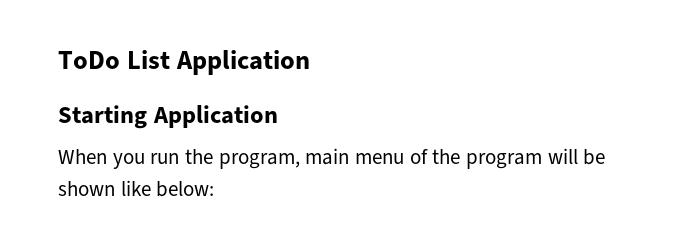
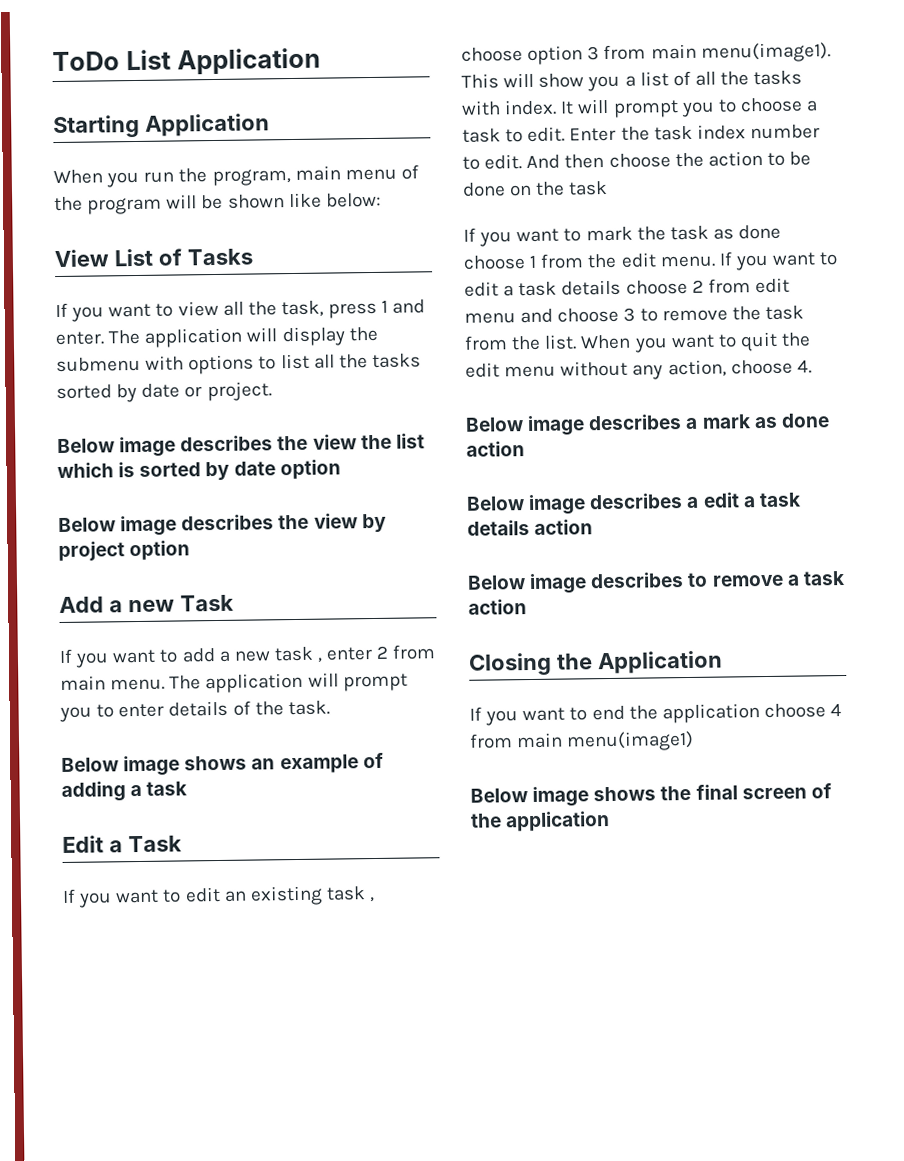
(215, 189) none -> [54,248,253,268] [55,299,426,322] [55,326,378,348] [56,353,421,375] [56,381,272,403] [57,433,425,458] [57,459,341,481] [58,513,387,537] [58,540,191,562] [59,594,234,614] [59,644,437,668] [60,672,408,694] [59,700,330,723] [61,752,384,777] [61,781,188,802] [62,835,182,853] [62,885,376,908] [461,42,831,65] [461,70,803,92] [461,97,819,118] [462,124,820,143] [462,151,812,170] [462,180,609,197] [463,224,782,247] [463,251,839,271] [464,277,790,297] [464,305,804,324] [464,331,812,353] [465,359,812,380] [465,413,830,437] [466,441,525,457] [466,492,801,516] [467,519,594,536] [467,571,845,595] [468,599,527,615] [468,650,723,676] [469,703,843,726] [469,730,695,752] [470,783,832,807] [470,811,611,832] // View List of Tasks // If you want to view all the task, press 1 and enter. The application will display the submenu with options to list all the tasks sorted by date or project. // Below image describes the view the list which is sorted by date option // Below image describes the view by project option // Add a new Task // If you want to add a new task , enter 2 from main menu. The application will prompt you to enter details of the task. // Below image shows an example of adding a task // Edit a Task // If you want to edit an existing task , choose option 3 from main menu(image1). This will show you a list of all the tasks with index. It will prompt you to choose a task to edit. Enter the task index number to edit. And then choose the action to be done on the task // If you want to mark the task as done choose 1 from the edit menu. If you want to edit a task details choose 2 from edit menu and choose 3 to remove the task from the list. When you want to quit the edit menu without any action, choose 4. // Below image describes a mark as done action // Below image describes a edit a task details action // Below image describes to remove a task action // Closing the Application // If you want to end the application choose 4 from main menu(image1) // Below image shows the final screen of the application

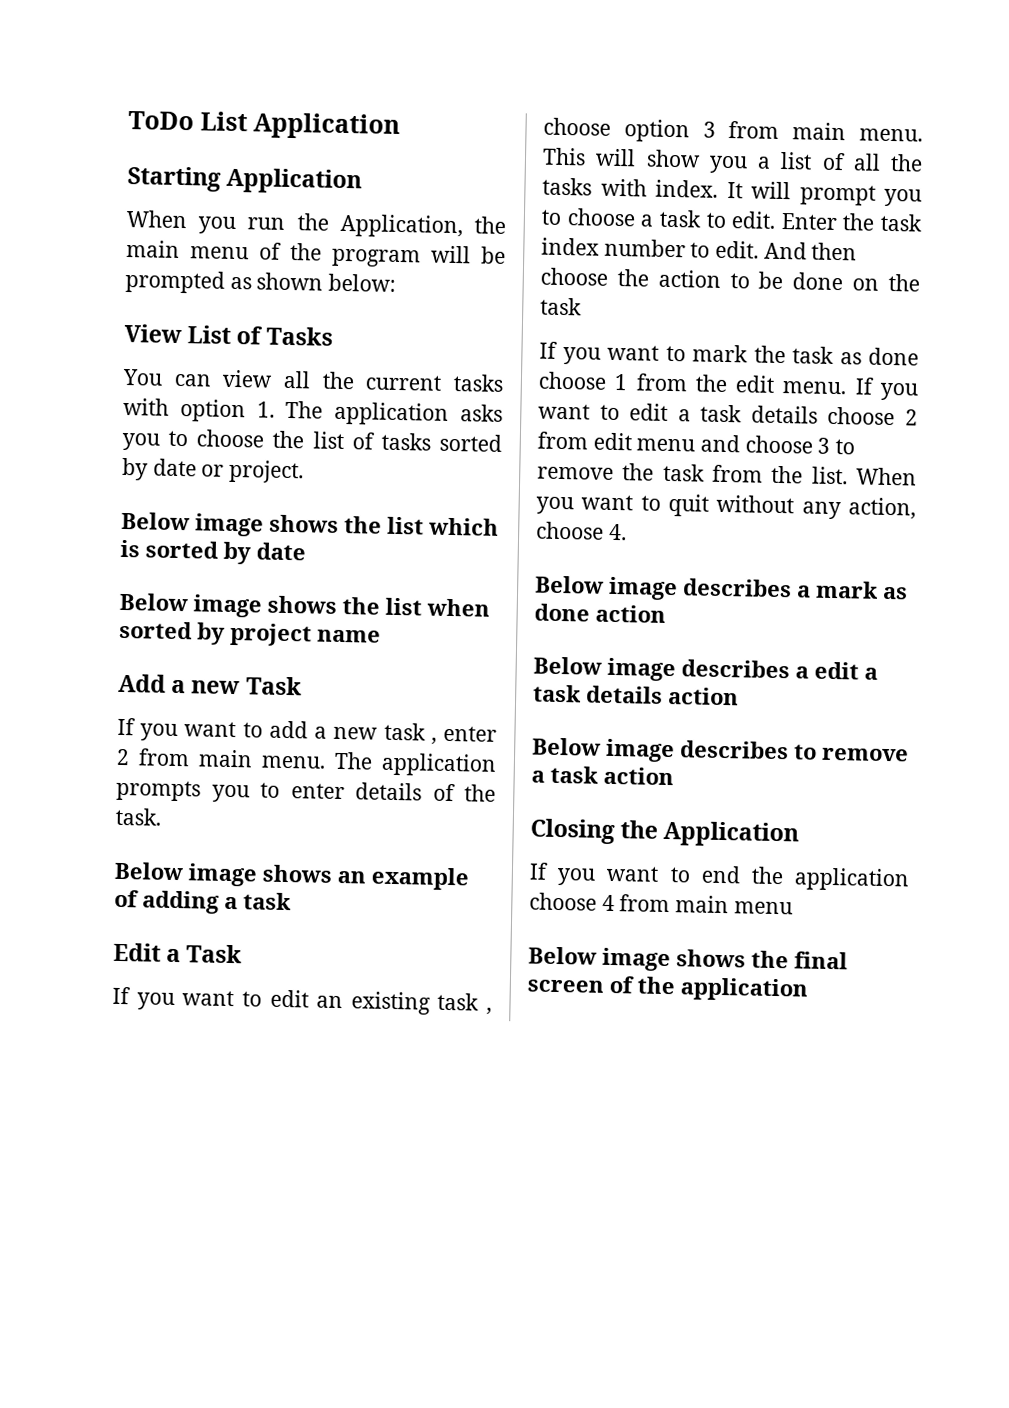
[211,169,291,187] program, -> [339,213,506,239] Application, the
[227,192,322,209] shown like -> [125,269,324,294] prompted as shown
[55,299,426,322] [55,326,378,348] [56,353,368,375] If you want to view all the task, press 1 and enter. The application will display the submenu with options to list all the -> [122,368,504,392] [123,397,503,426] [122,429,375,451] You can view all the current tasks with option 1. The application asks you to choose the list of
[180,434,357,452] describes the view -> [269,514,339,533] shows
[279,459,341,480] [58,513,358,537] option // Below image describes the view -> [119,592,490,618] [119,620,192,640] // Below image shows the list when sorted
[129,540,191,561] option -> [317,629,381,643] name
[307,672,408,692] will prompt -> [116,779,201,802] prompts
[700,42,831,63] menu(image1). -> [859,128,923,142] menu.
[781,332,812,347] [465,362,557,378] the edit menu -> (709, 505) none
[566,730,695,752] menu(image1) -> [733,901,793,915] menu

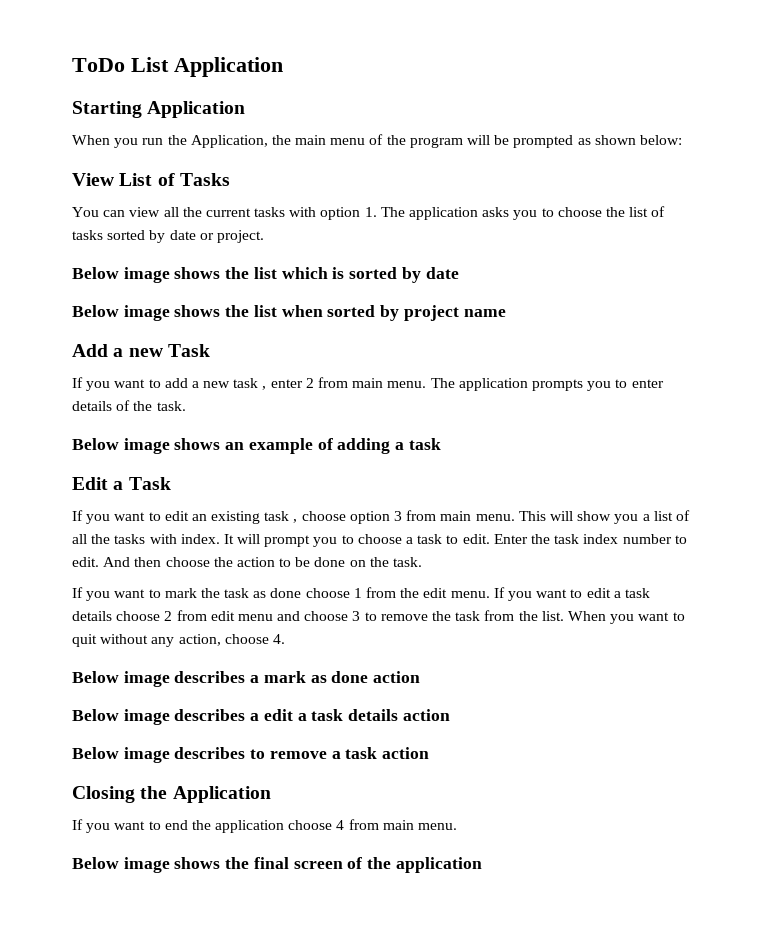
[540,297,582,316] task -> [393,557,423,567] task.
[733,901,793,915] menu -> [418,823,458,830] menu.

